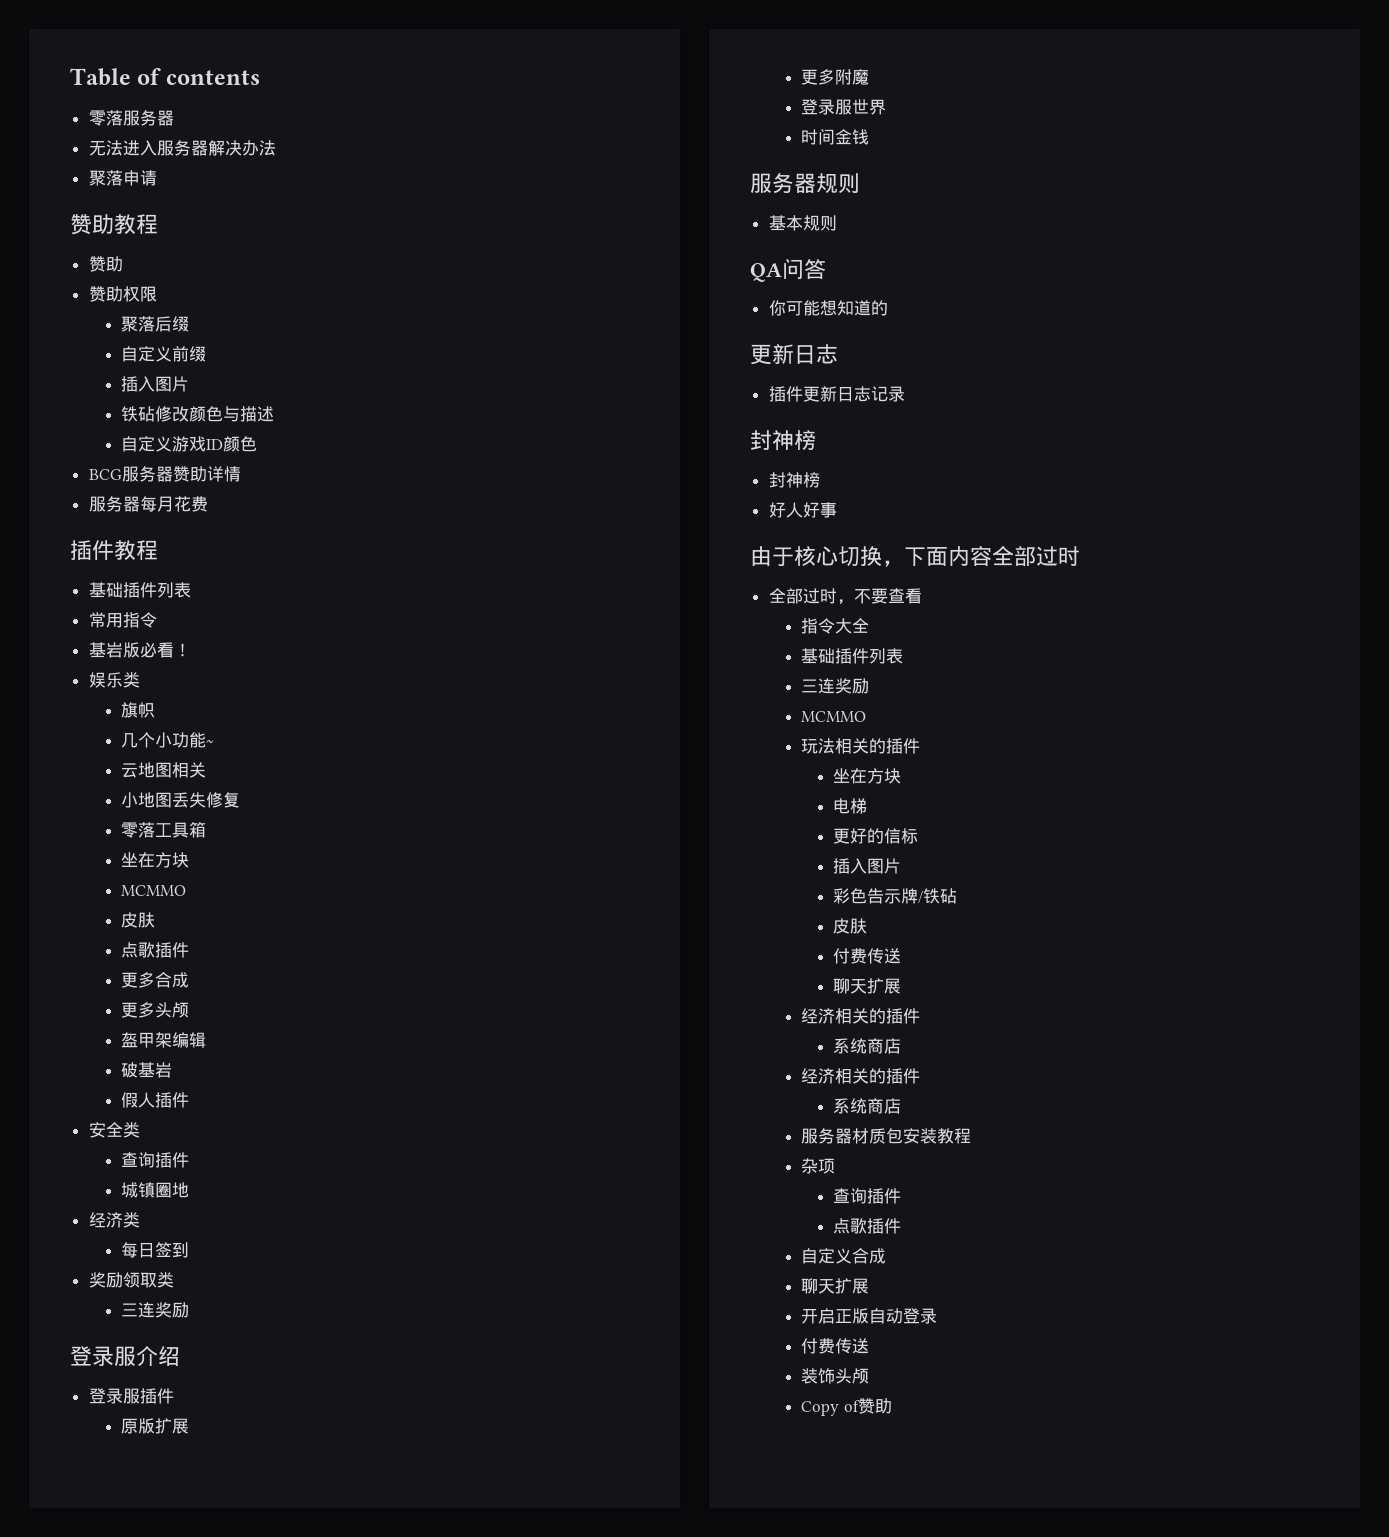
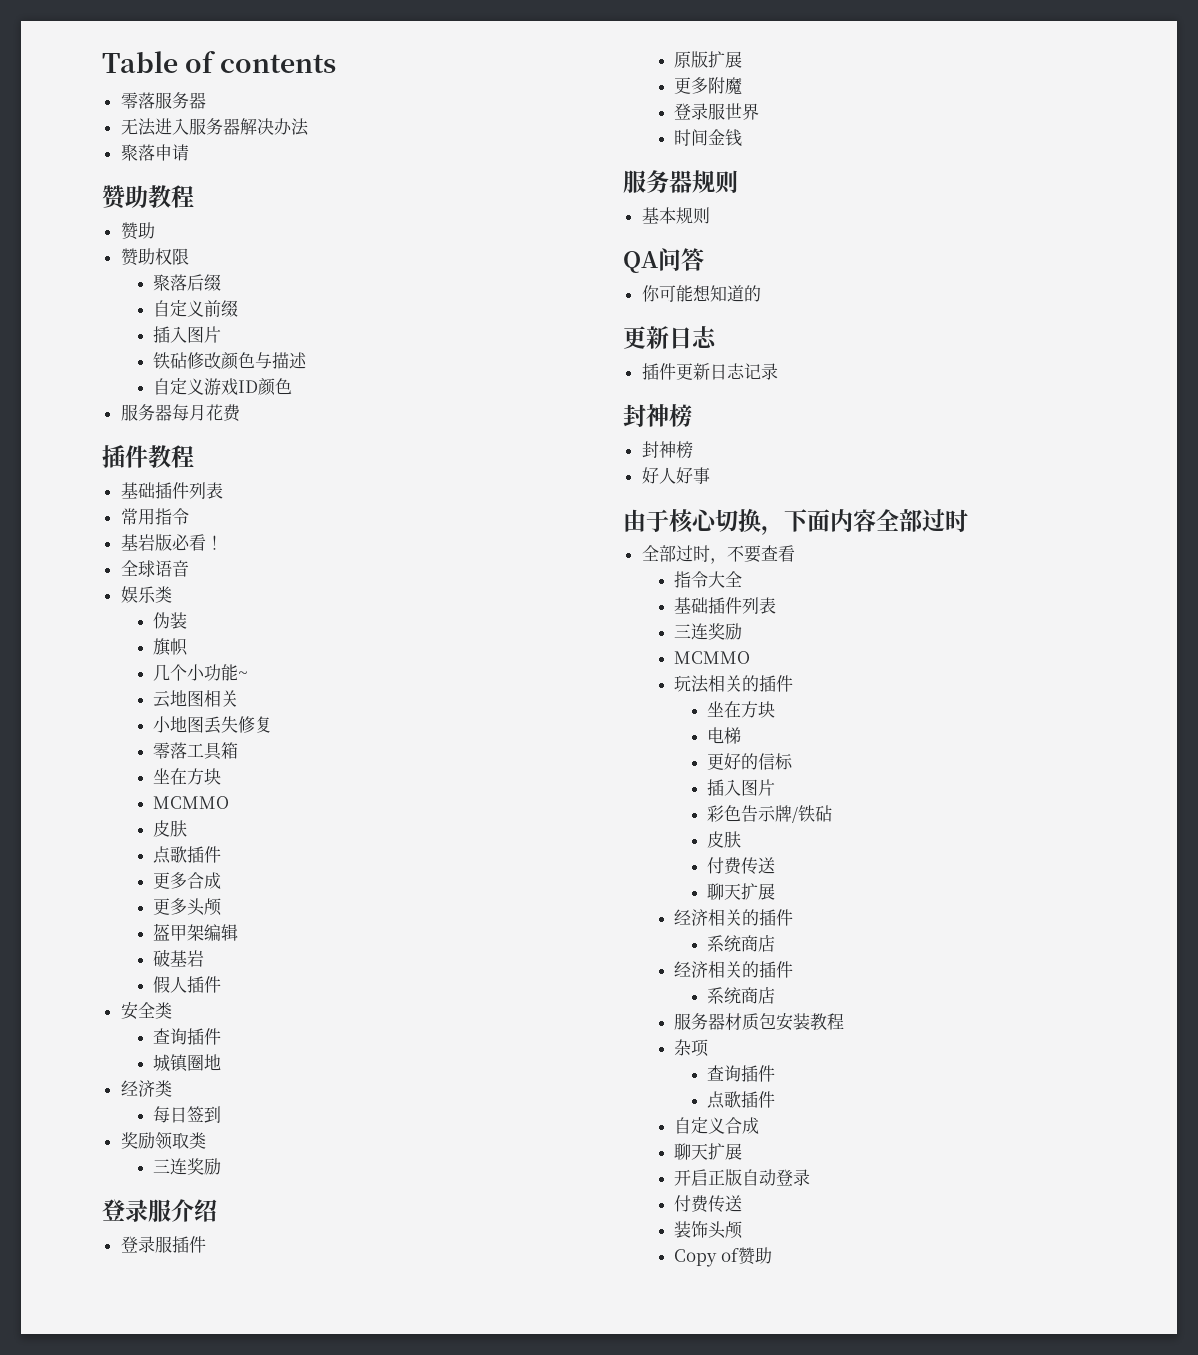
[88,466,241,482] // BCG服务器赞助详情 -> (293, 386) none
(191, 650) none -> [120,560,189,577] // 全球语音
(140, 680) none -> [153,612,188,629] // 伪装

